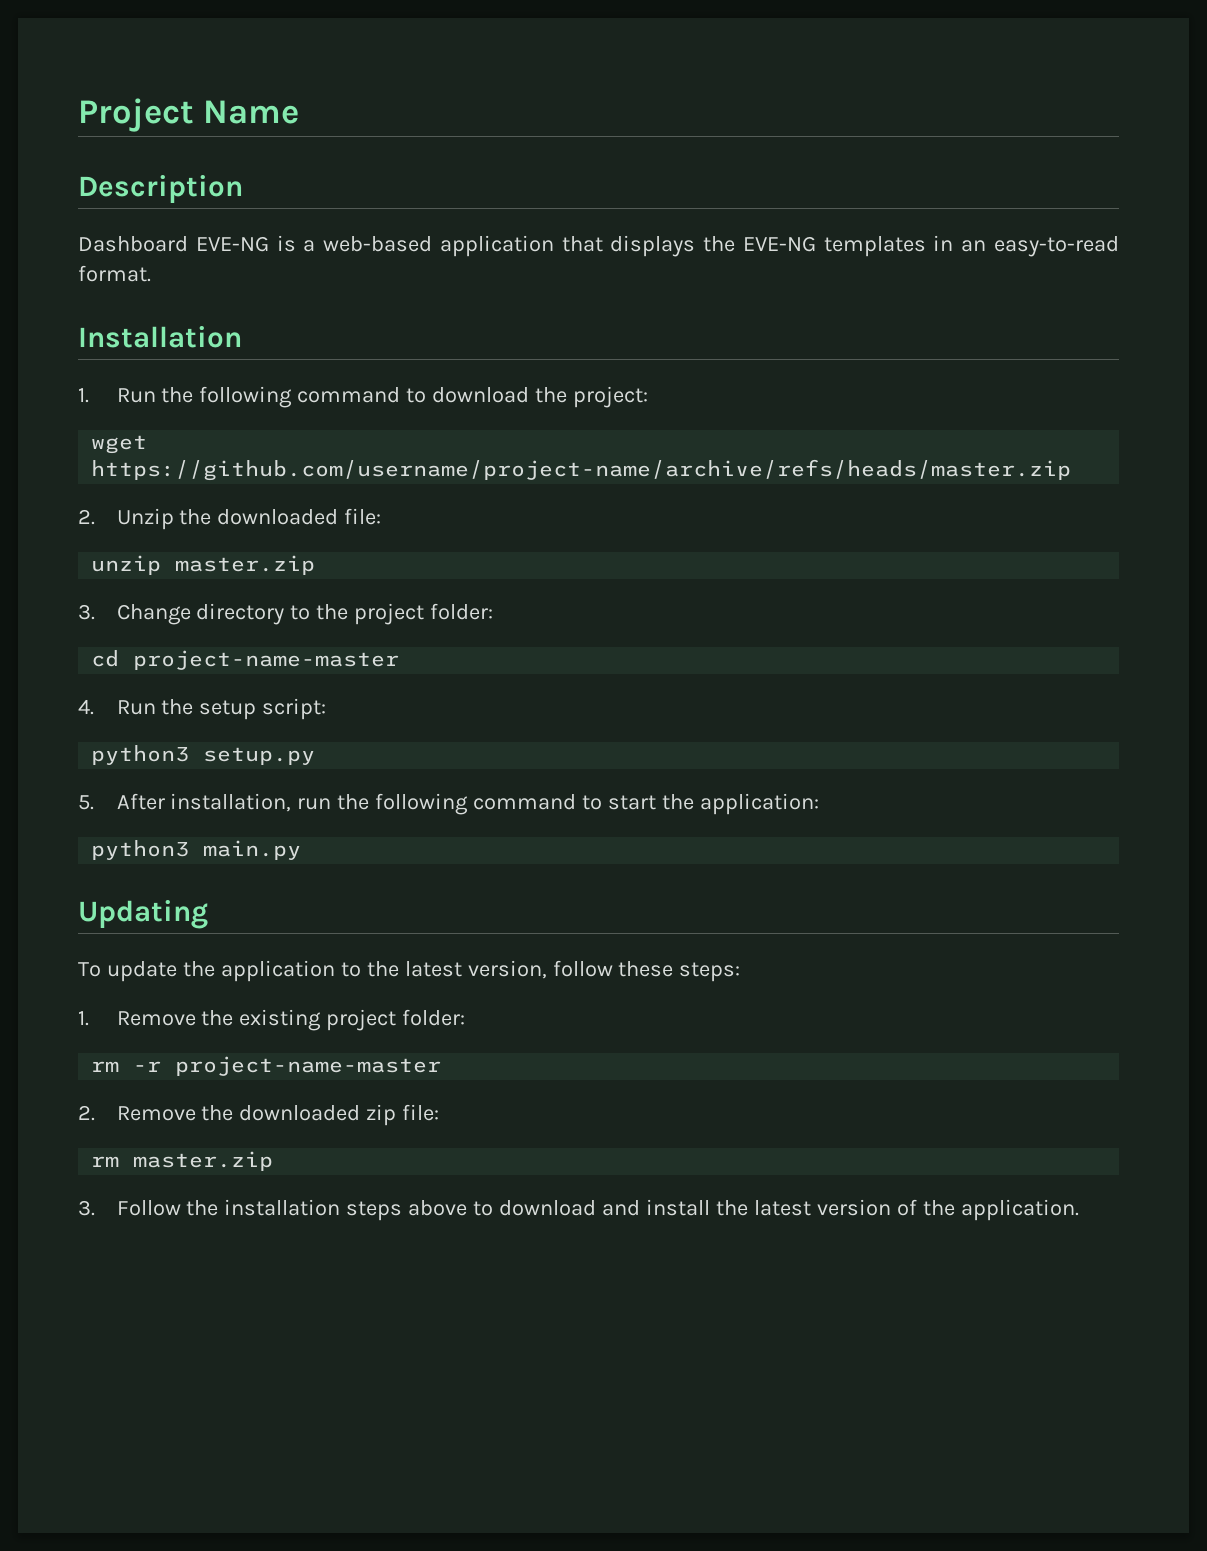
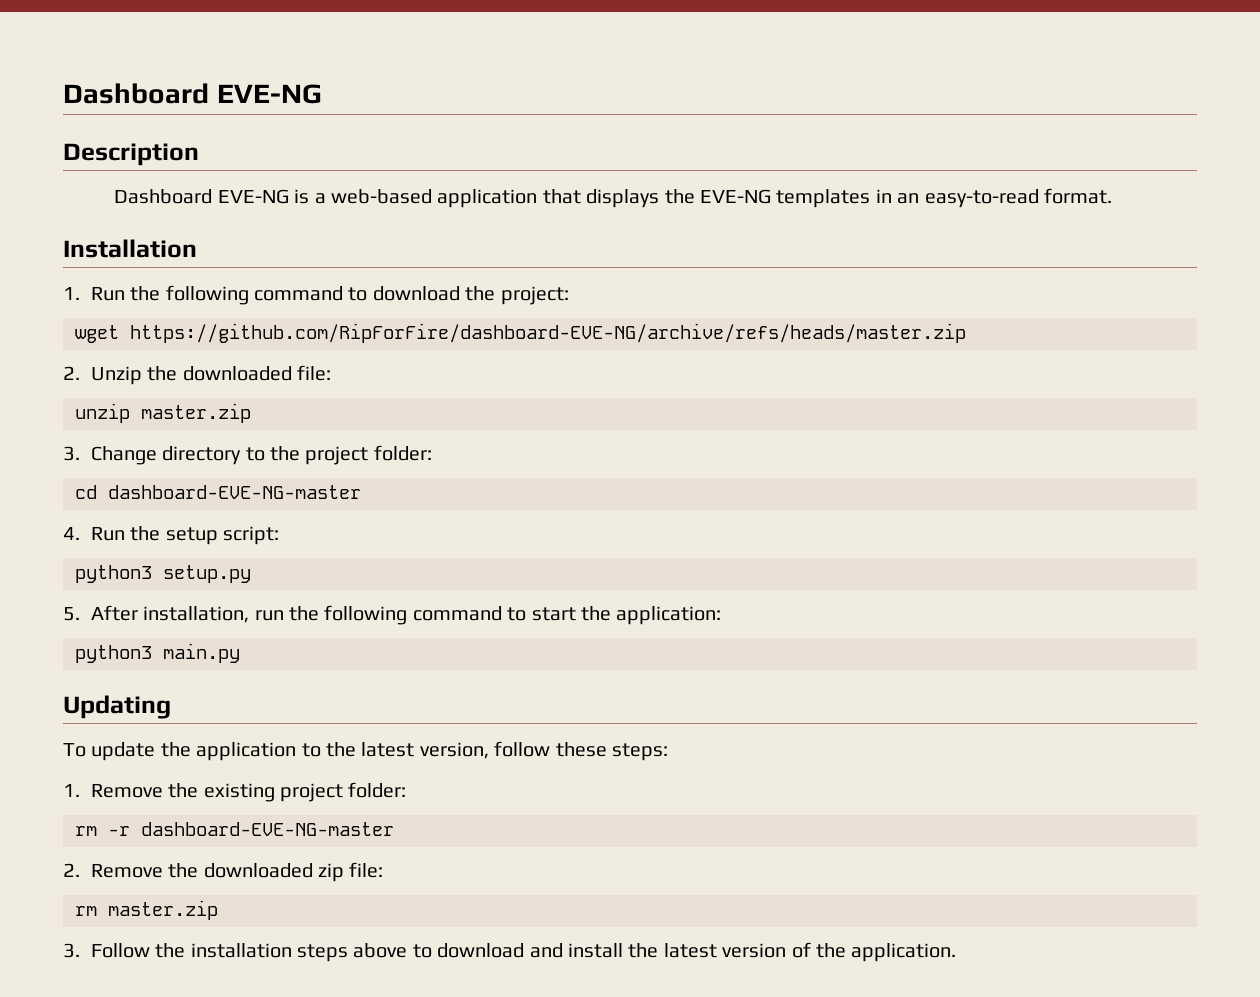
[78,98,300,132] Project Name -> [63,83,322,104] Dashboard EVE-NG
[91,459,1072,481] https://github.com/username/project-name/archive/refs/heads/master.zip -> [130,323,966,343] https://github.com/RipForFire/dashboard-EVE-NG/archive/refs/heads/master.zip
[133,650,400,670] project-name-master -> [108,485,361,499] dashboard-EVE-NG-master
[175,1056,442,1076] project-name-master -> [141,822,394,836] dashboard-EVE-NG-master

